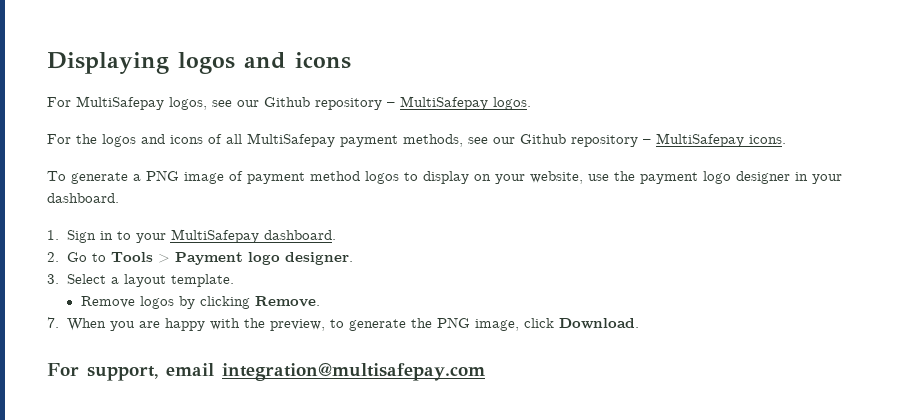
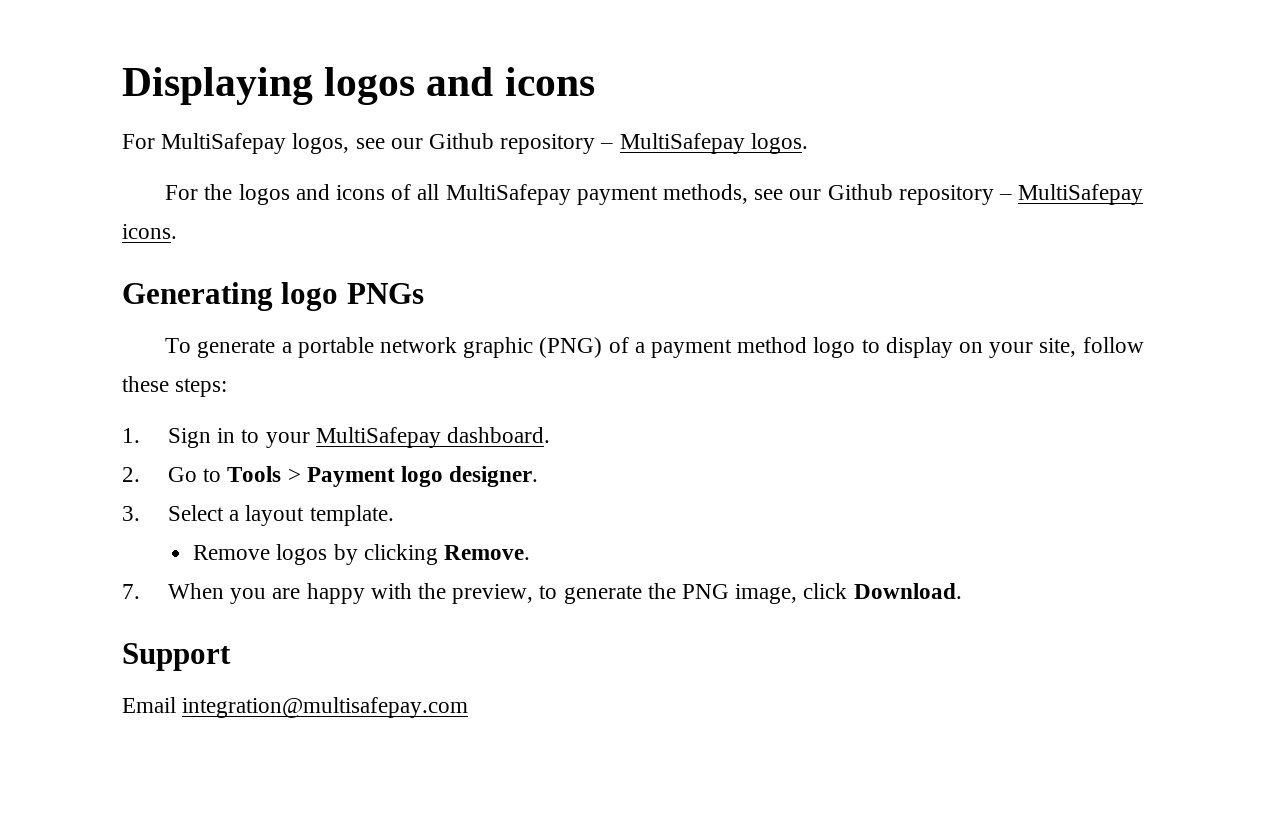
(786, 139) none -> [122,282,424,311] // Generating logo PNGs
[146,170,243,184] PNG image of -> [297,337,645,358] portable network graphic (PNG) of a
[365,171,399,184] logos -> [813,337,856,358] logo
[530,171,842,184] [47,193,119,203] website, use the payment logo designer in your dashboard. -> [1039,337,1144,357] [122,376,228,397] site, follow these steps:
[47,363,214,381] For support, email -> [122,643,231,671] [122,697,176,713] Support // Email

